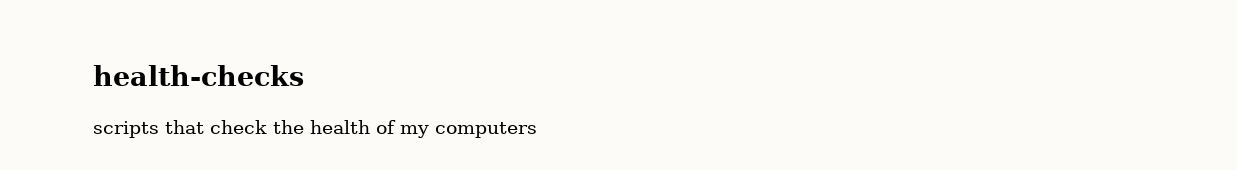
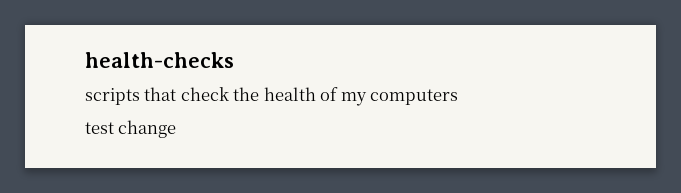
(537, 130) none -> [85,120,177,138] // test change

